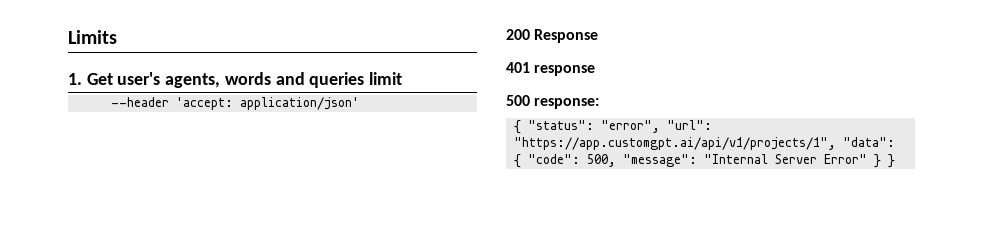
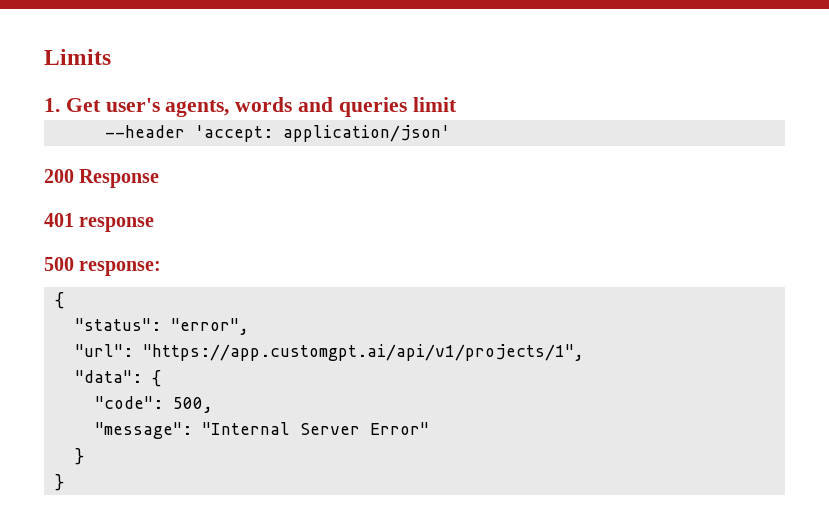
(522, 127) none -> (64, 300) //
(661, 126) none -> (249, 326) //
(837, 143) none -> (584, 352) //
(522, 161) none -> (161, 378) //
(617, 160) none -> (213, 405) //
[874,154,882,168] } -> [74,448,84,465] // } //

